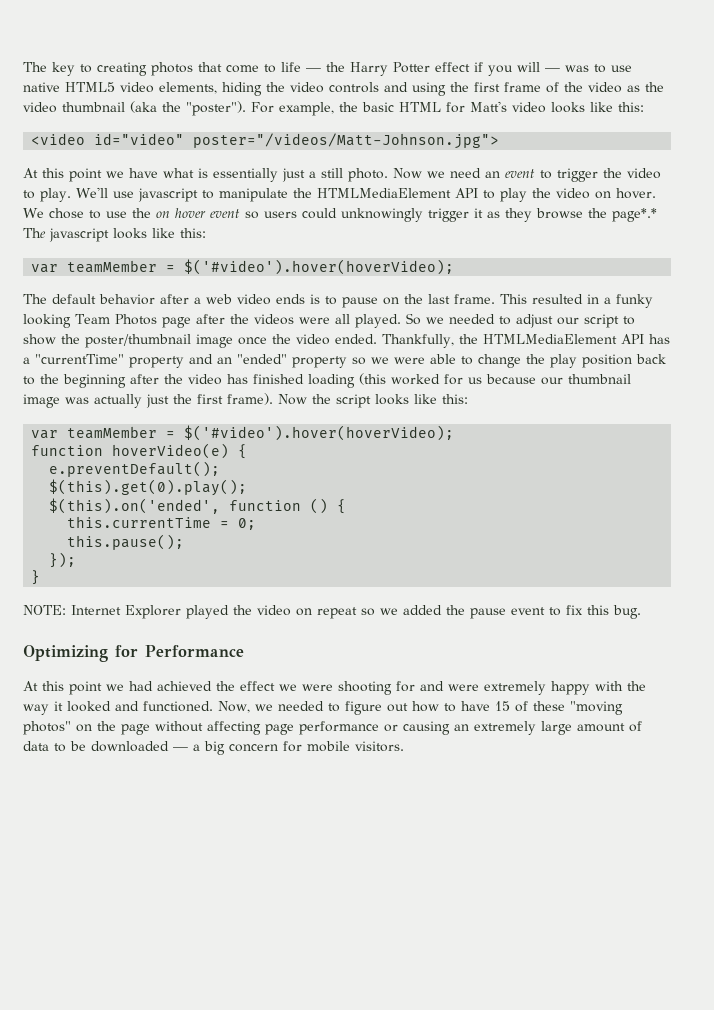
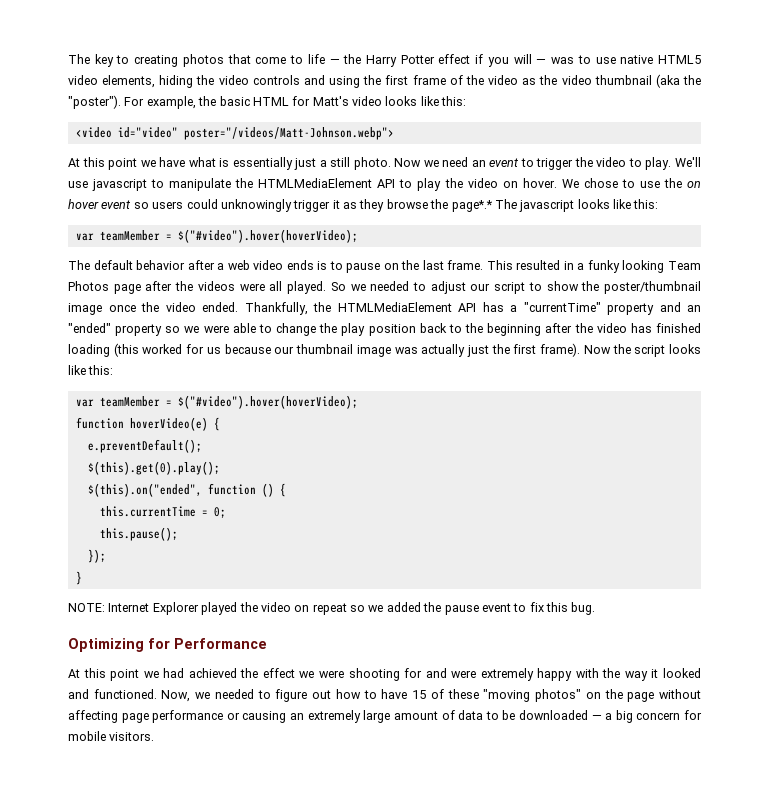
[193,133,500,149] poster="/videos/Matt-Johnson.jpg"> -> [183,127,394,140] poster="/videos/Matt-Johnson.webp">
[184,259,455,275] $('#video').hover(hoverVideo); -> [177,229,358,243] $("#video").hover(hoverVideo);
[184,425,455,441] $('#video').hover(hoverVideo); -> [177,395,358,409] $("#video").hover(hoverVideo);
[49,498,221,514] $(this).on('ended', -> [87,483,202,497] $(this).on("ended",

